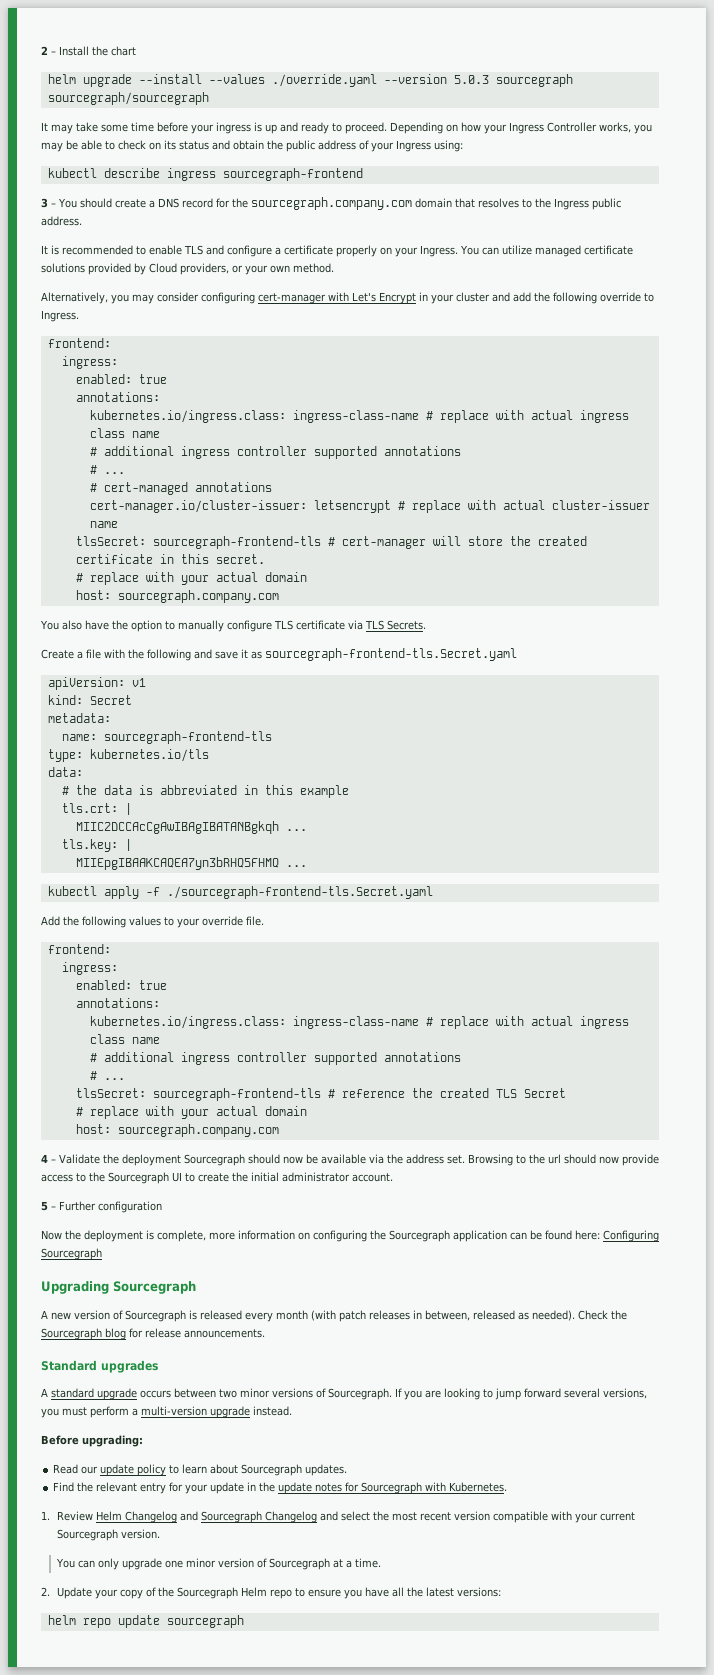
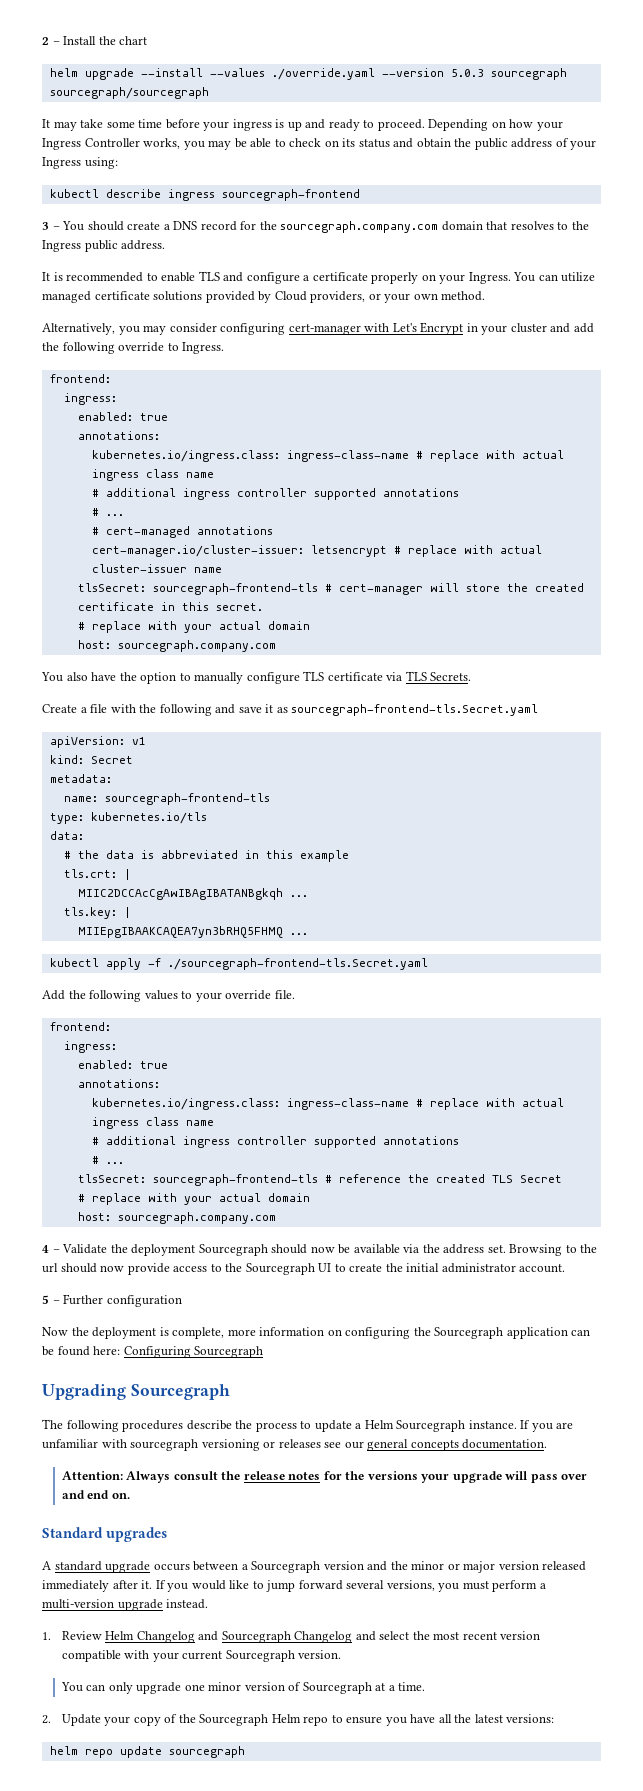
[41,1310,627,1322] [41,1328,265,1340] A new version of Sourcegraph is released every month (with patch releases in between, released as needed). Check the Sourcegraph blog for release announcements. -> [42,1419,574,1432] [42,1439,548,1451] [61,1471,588,1483] [61,1490,130,1499] The following procedures describe the process to update a Helm Sourcegraph instance. If you are unfamiliar with sourcegraph versioning or releases see our general concepts documentation. // Attention: Always consult the release notes for the versions your upgrade will pass over and end on.
[219,1388,480,1400] two minor versions of Sourcegraph. If you are looking -> [241,1561,587,1573] [42,1580,250,1592] a Sourcegraph version and the minor or major version released immediately after it. If you would like
[41,1435,143,1447] [53,1464,348,1476] [53,1482,508,1494] // Before upgrading: // Read our update policy to learn about Sourcegraph updates. // Find the relevant entry for your update in the update notes for Sourcegraph with Kubernetes. -> (209, 1604) none

